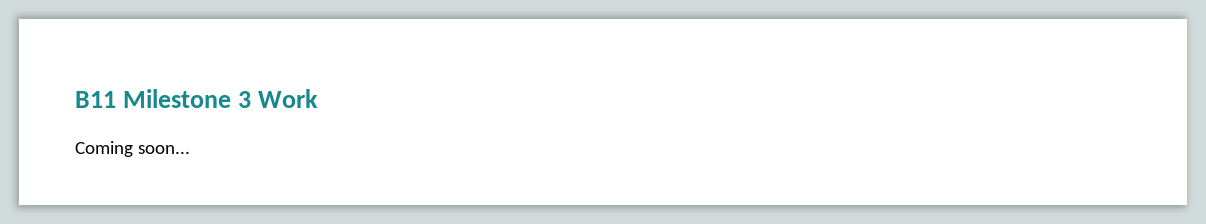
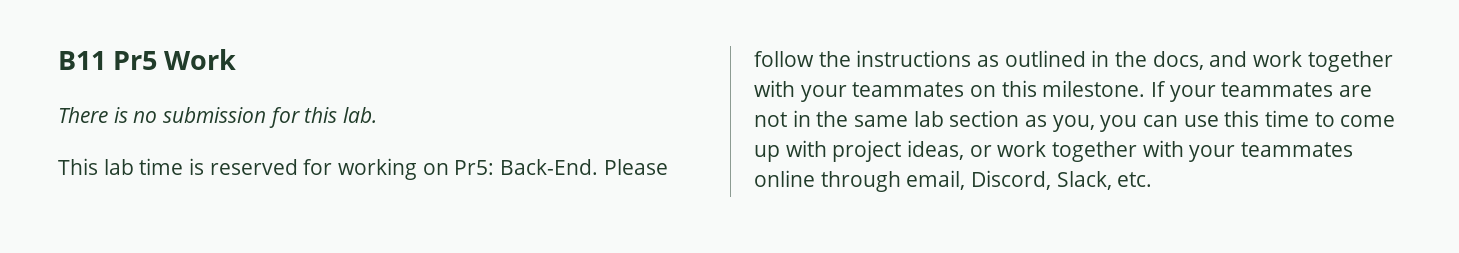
[123,89,252,108] Milestone 3 -> [113,51,158,70] Pr5
[75,141,190,157] Coming soon... -> [58,107,378,128] [58,158,668,180] [754,50,1393,72] [754,80,1373,102] [754,110,1396,132] [754,140,1354,162] [754,170,1153,192] There is no submission for this lab. // This lab time is reserved for working on Pr5: Back-End. Please follow the instructions as outlined in the docs, and work together with your teammates on this milestone. If your teammates are not in the same lab section as you, you can use this time to come up with project ideas, or work together with your teammates online through email, Discord, Slack, etc.

